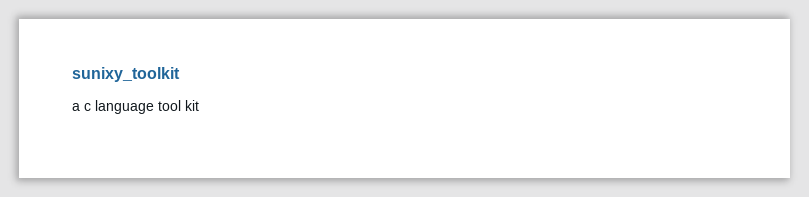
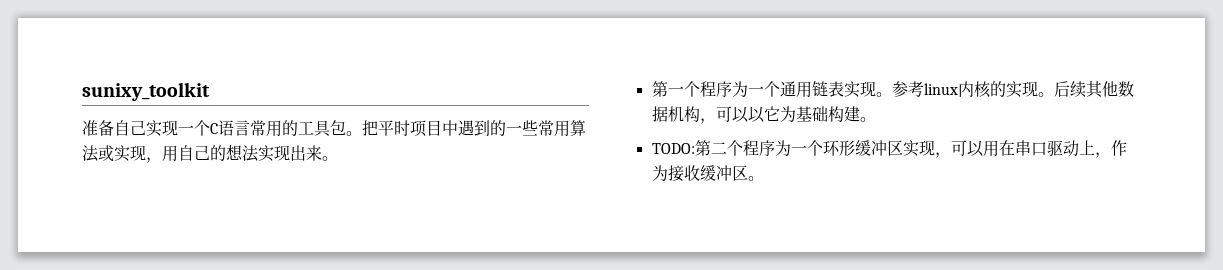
[72,100,199,114] a c language tool kit -> [82,120,586,137] [82,144,338,163] [651,81,1134,98] [651,106,876,124] [651,140,1127,158] [651,165,764,182] 准备自己实现一个C语言常用的工具包。把平时项目中遇到的一些常用算法或实现，用自己的想法实现出来。 // 第一个程序为一个通用链表实现。参考linux内核的实现。后续其他数据机构，可以以它为基础构建。 // TODO:第二个程序为一个环形缓冲区实现，可以用在串口驱动上，作为接收缓冲区。

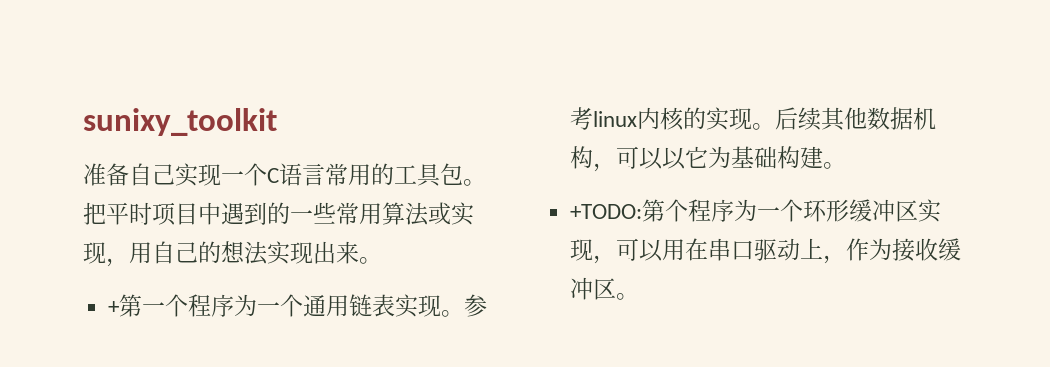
(338, 158) none -> [108,301,120,314] +
[651,140,727,156] TODO:第二 -> [570,199,666,222] +TODO:第

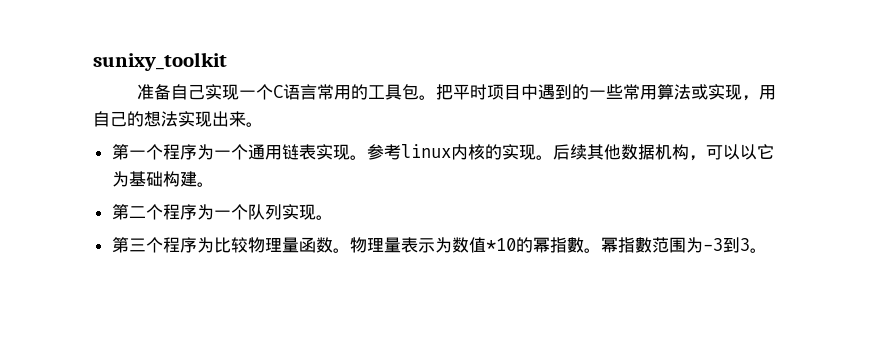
[108,301,120,314] + -> (263, 124) none
[570,199,942,223] [570,238,962,264] [570,277,617,300] +TODO:第个程序为一个环形缓冲区实现，可以用在串口驱动上，作为接收缓冲区 -> [111,204,333,220] [111,237,750,253] 第二个程序为一个队列实现。 // 第三个程序为比较物理量函数。物理量表示为数值*10的幂指數。幂指數范围为-3到3

